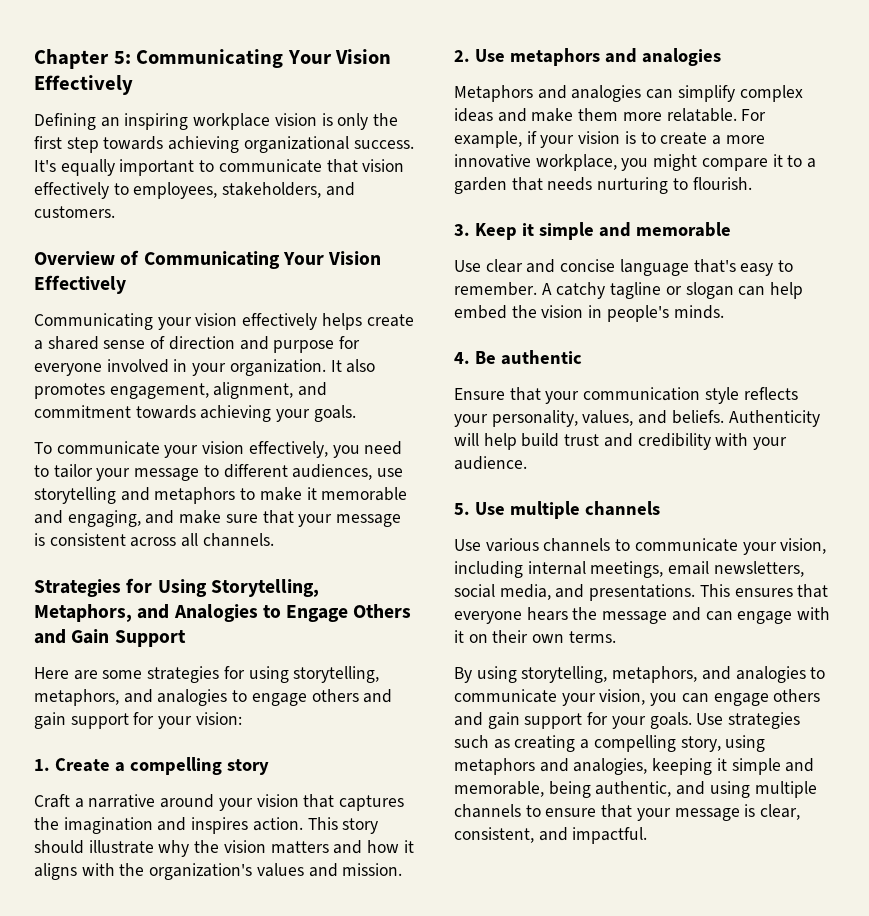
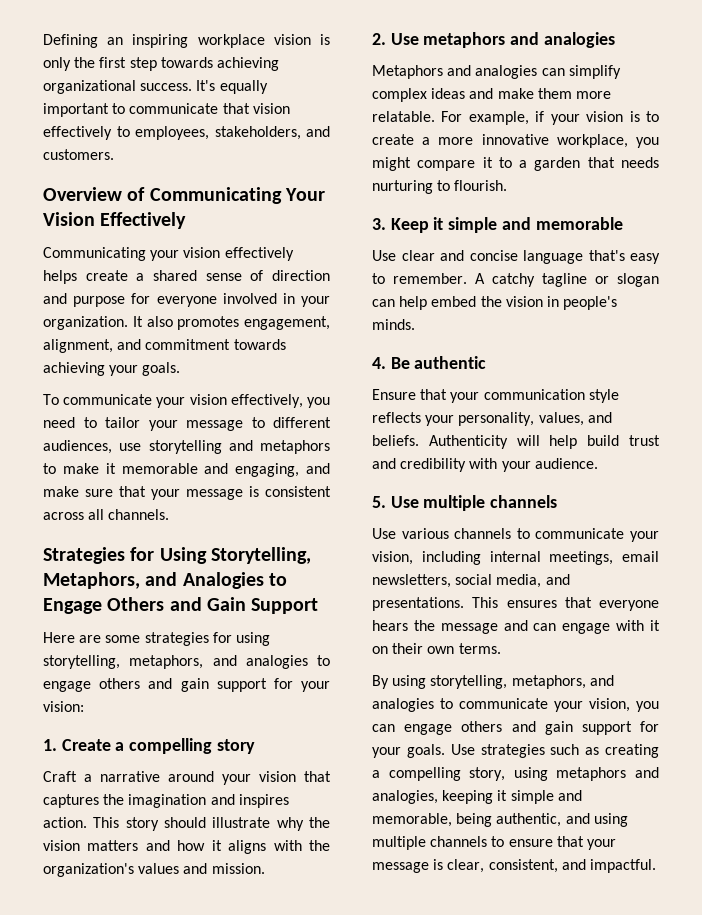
[34,49,392,69] [34,75,133,95] Chapter 5: Communicating Your Vision Effectively // -> (43, 41) none

